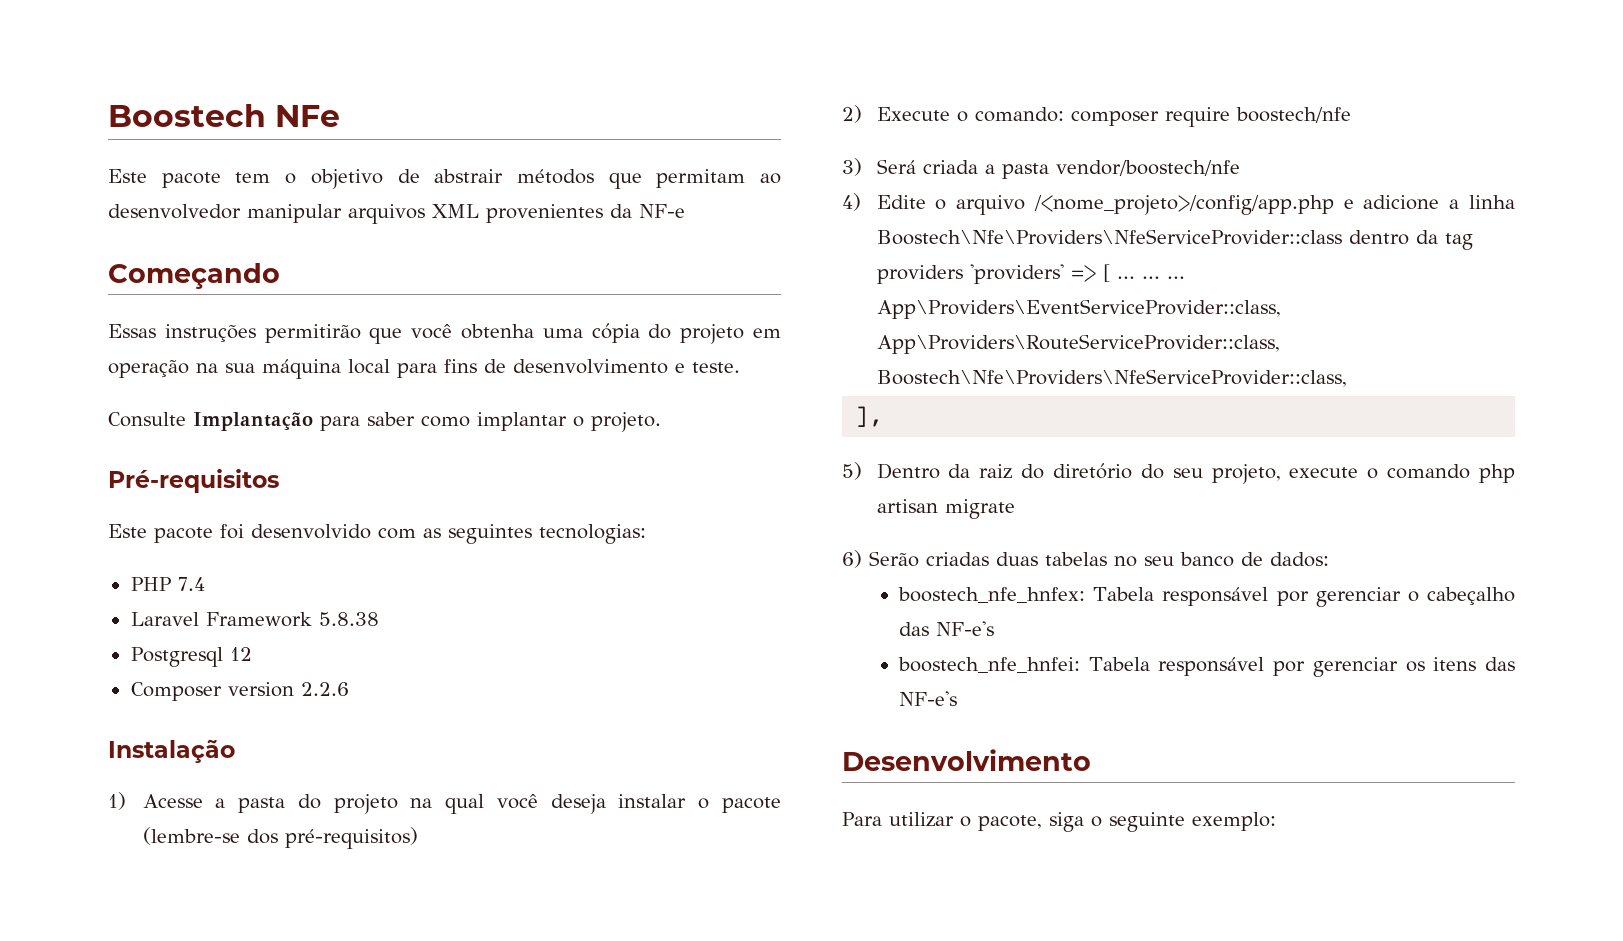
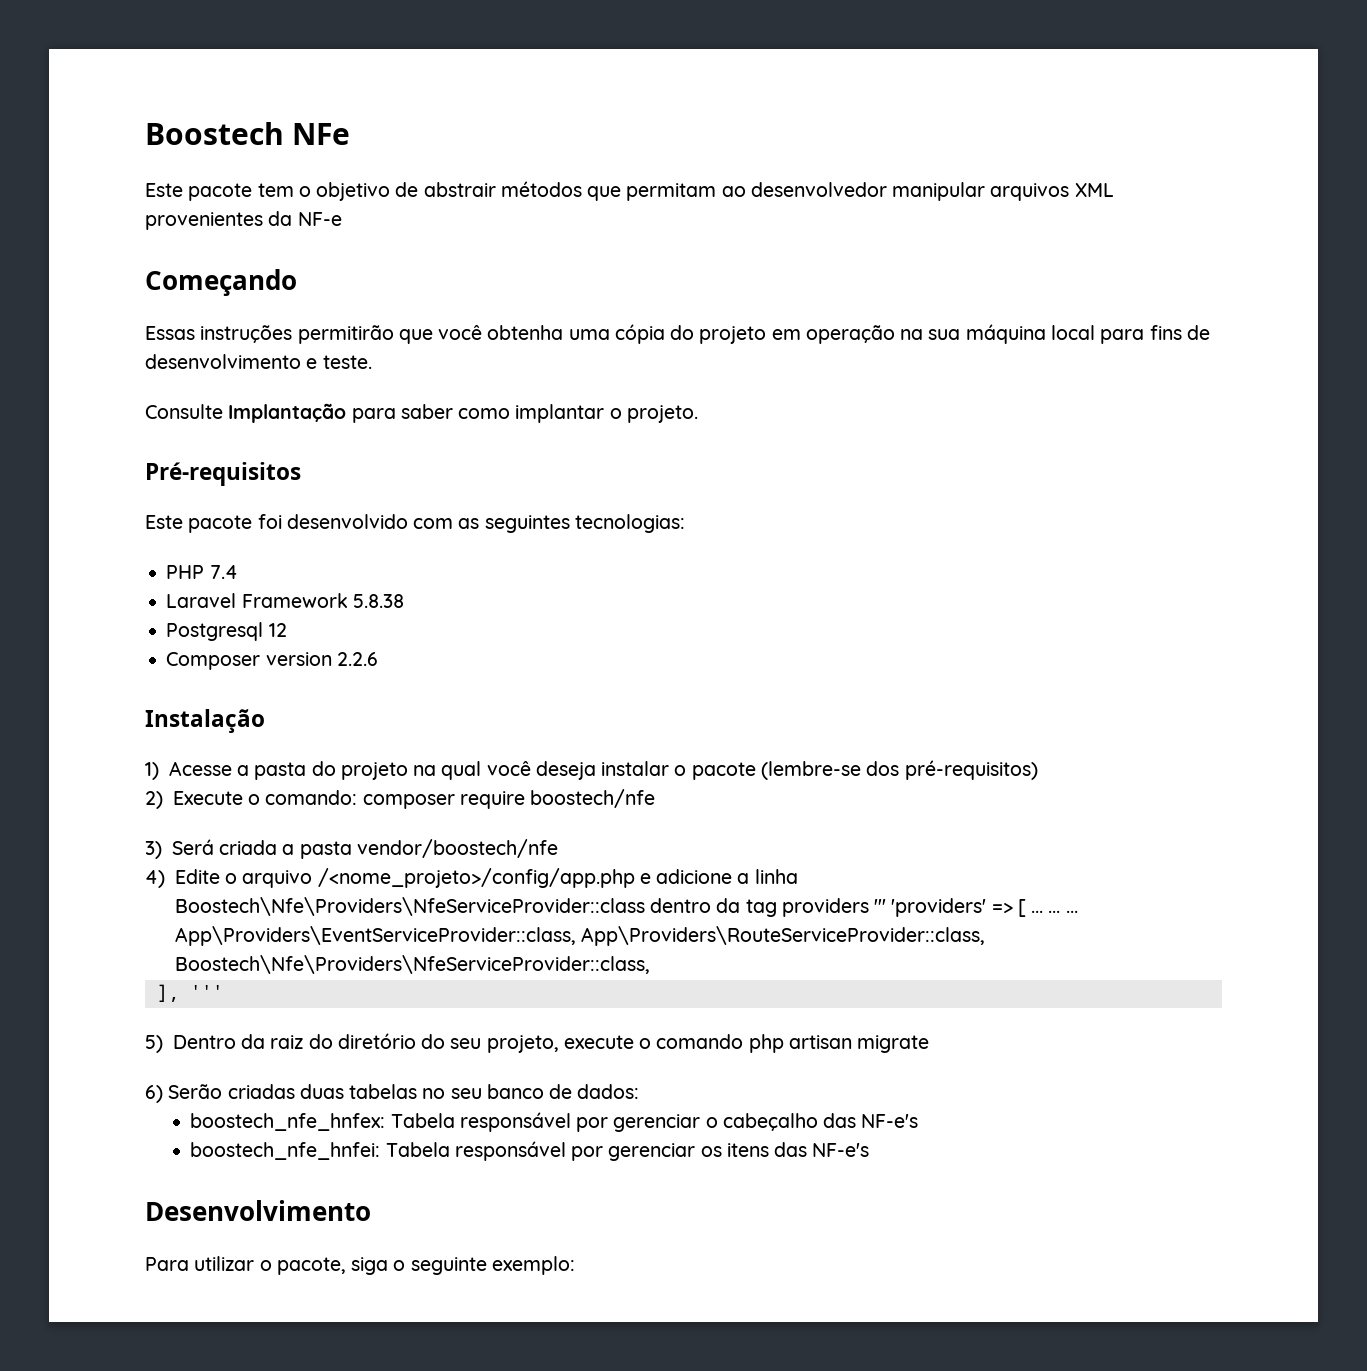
(963, 274) none -> [874,899,887,913] '''
(885, 416) none -> [189,985,223,999] '''

